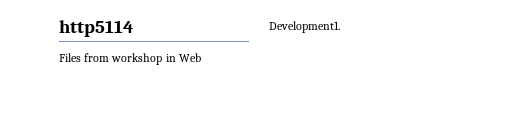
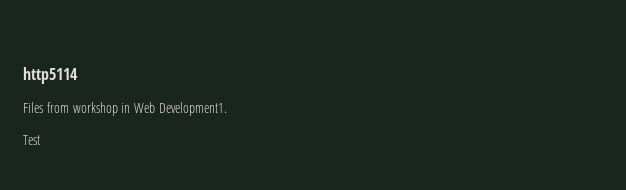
(340, 27) none -> [23,135,40,145] // Test

